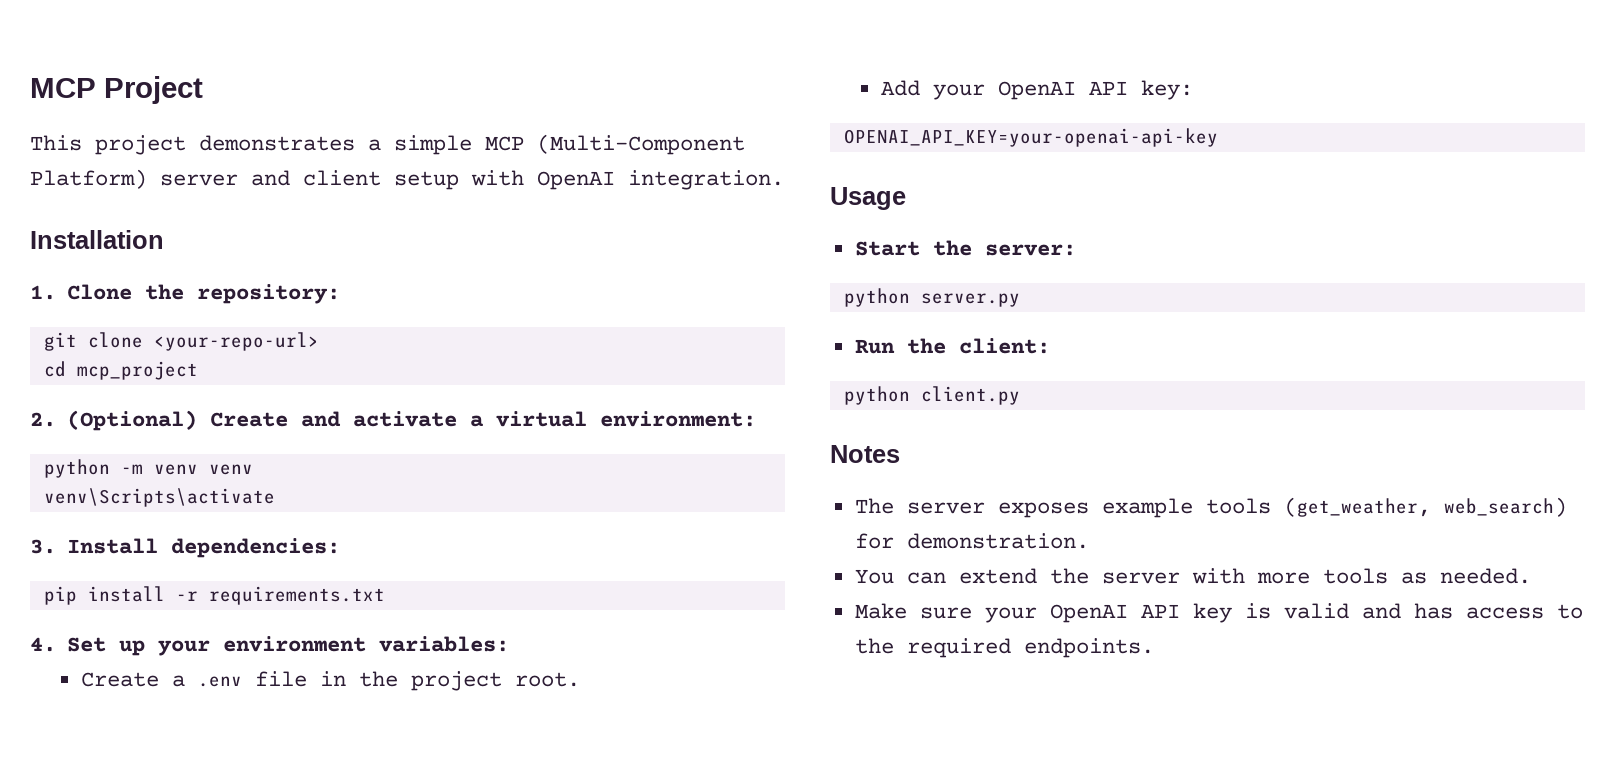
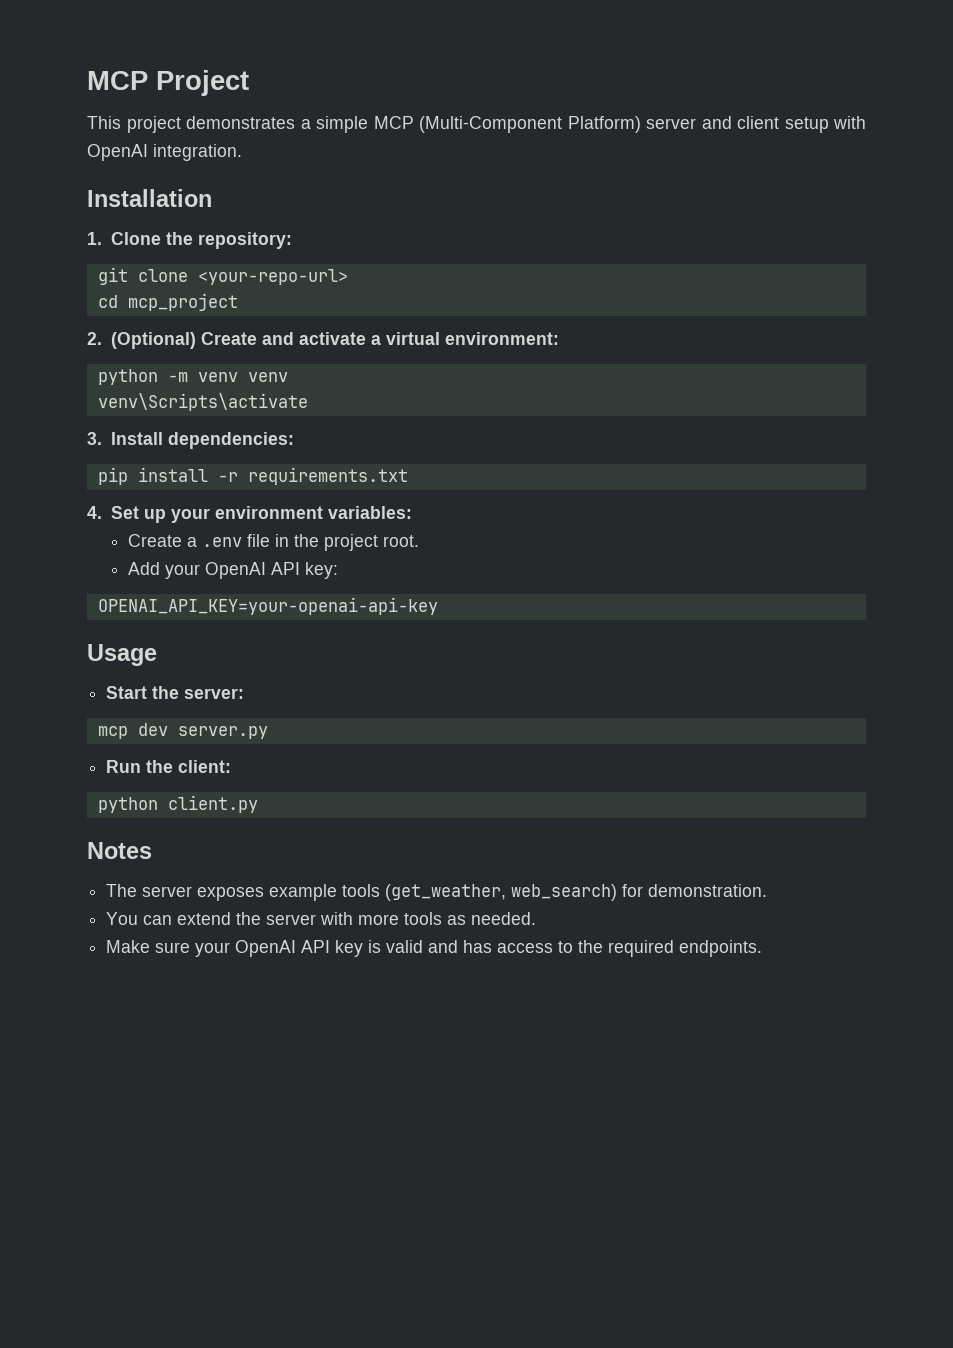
[843,288,910,307] python -> [97,723,168,739] mcp dev

